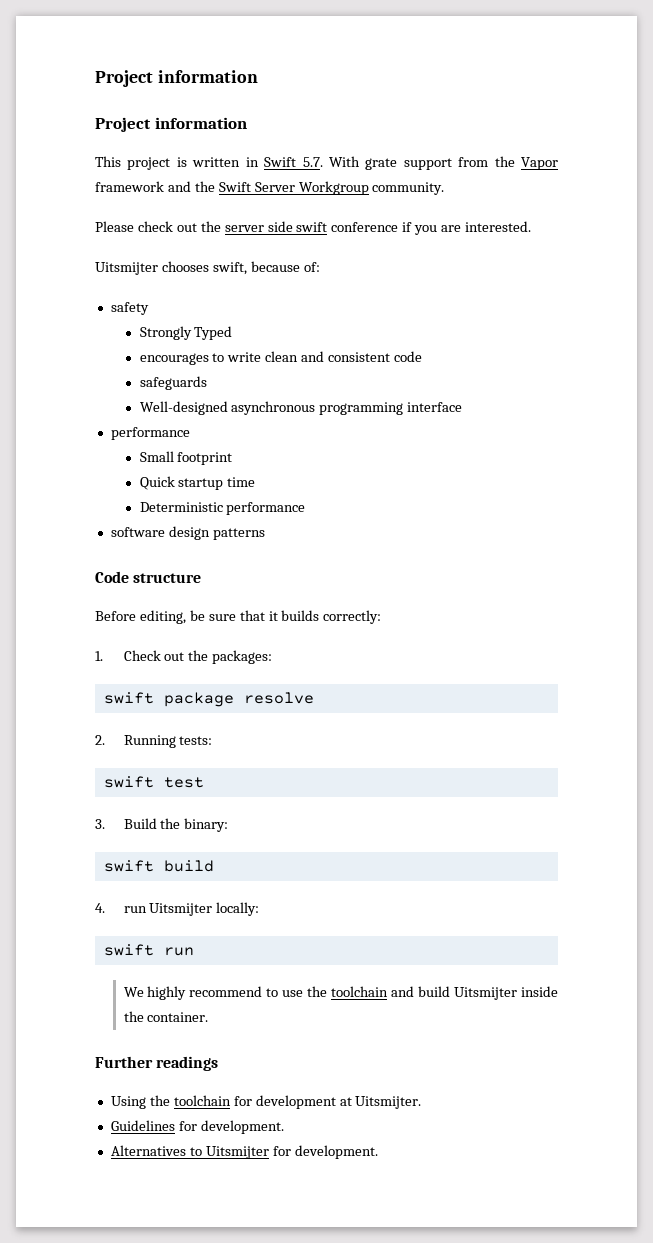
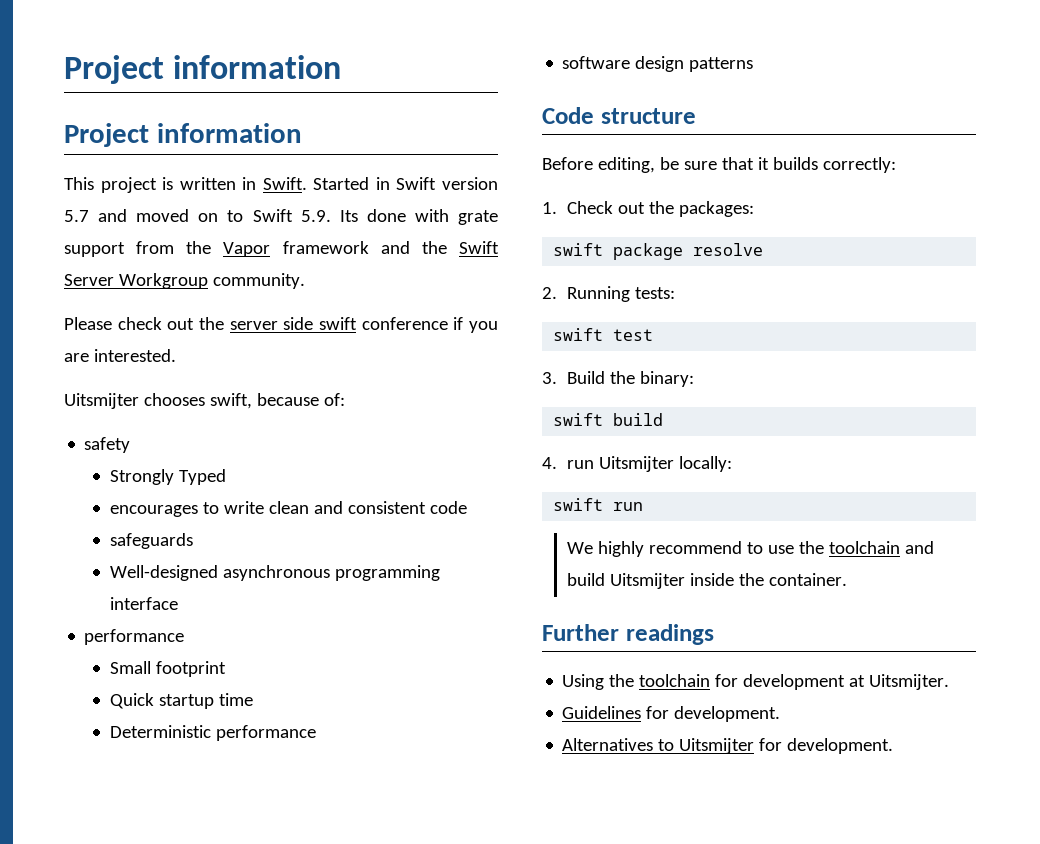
[264,156,360,167] Swift 5.7. With -> [262,177,498,190] [64,209,449,222] Swift. Started in Swift version 5.7 and moved on to Swift 5.9. Its done with

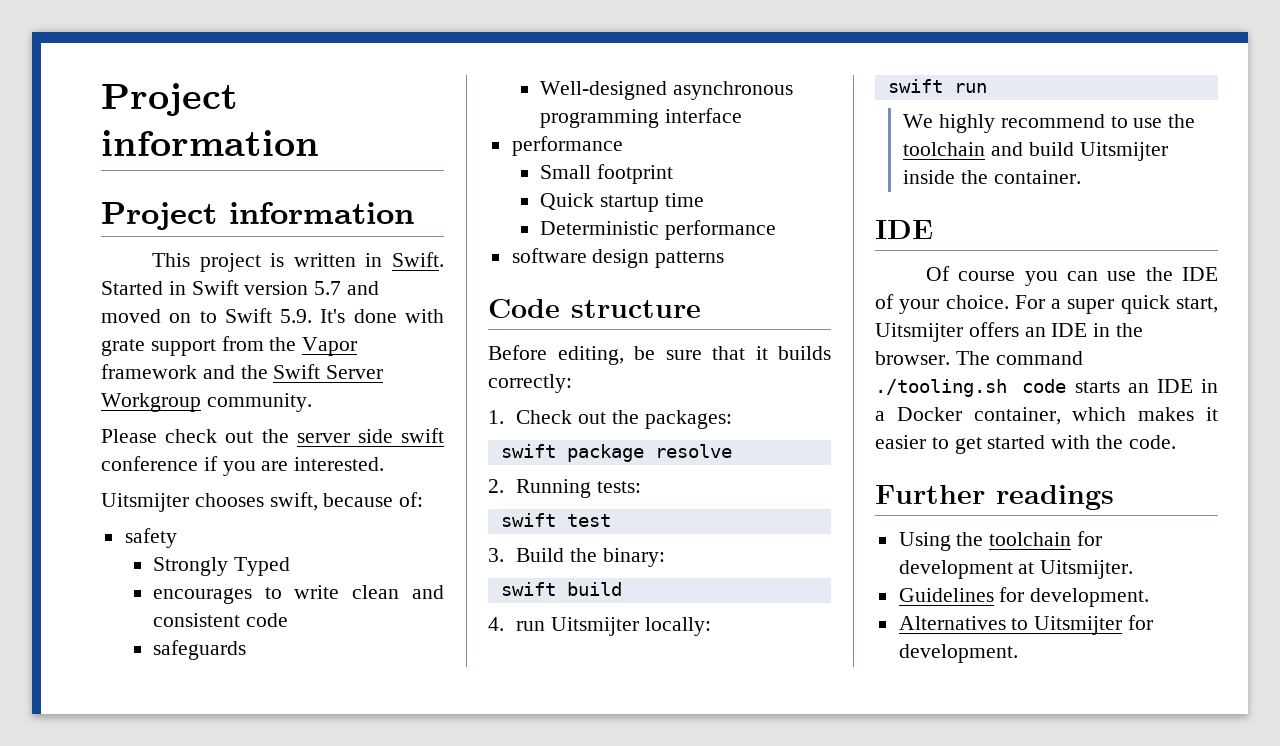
[339,210,358,222] Its -> [320,309,346,323] It's
(848, 579) none -> [875,220,933,239] [925,266,1218,286] [875,294,1218,314] [875,322,1144,342] [875,351,1083,365] [875,379,1218,397] [875,407,1218,425] [875,435,1176,454] // IDE // Of course you can use the IDE of your choice. For a super quick start, Uitsmijter offers an IDE in the browser. The command ./tooling.sh code starts an IDE in a Docker container, which makes it easier to get started with the code.

